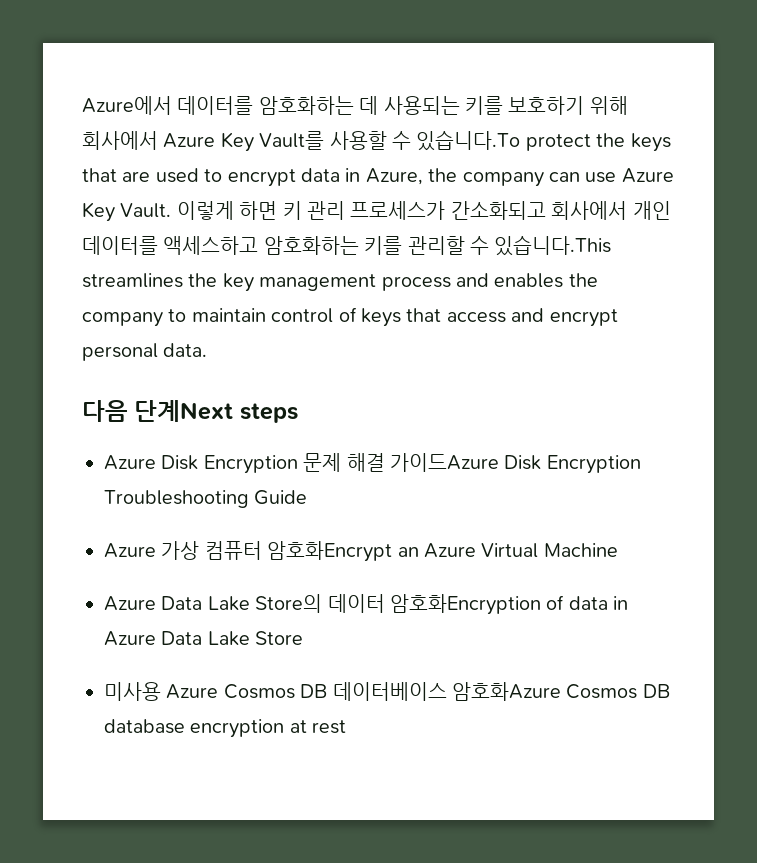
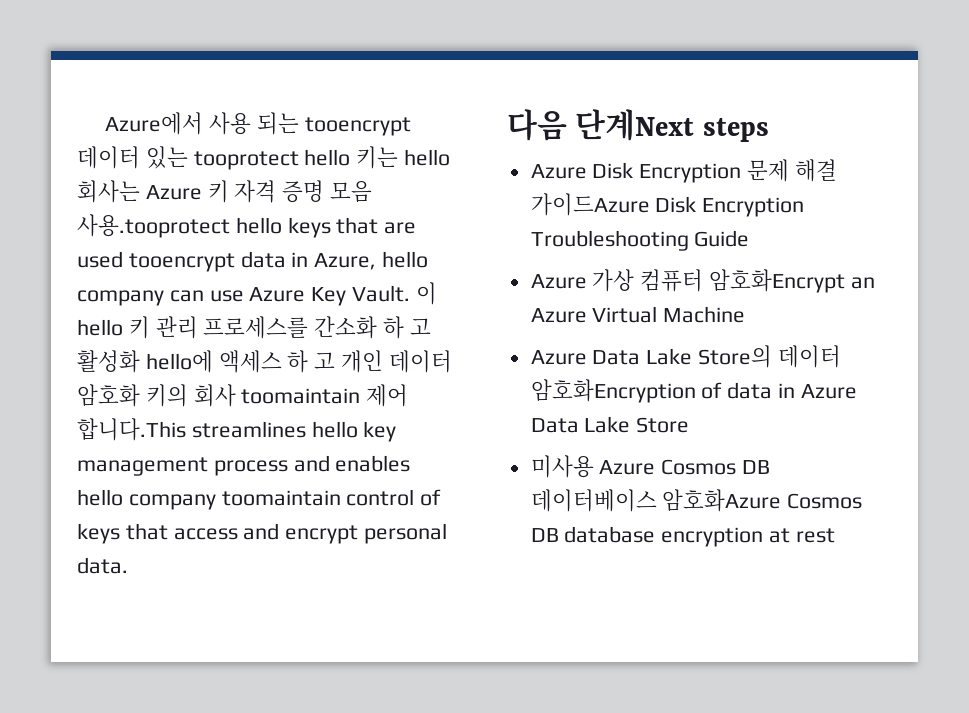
[177,96,628,115] [82,130,626,152] 데이터를 암호화하는 데 사용되는 키를 보호하기 위해 회사에서 Azure Key Vault를 사용할 수 있습니다.To protect the -> [209,112,411,136] [77,146,451,170] [77,180,373,203] [77,214,282,238] 사용 되는 tooencrypt 데이터 있는 tooprotect hello 키는 hello 회사는 Azure 키 자격 증명 모음 사용.tooprotect hello
[204,169,296,187] to encrypt -> [128,253,235,272] tooencrypt
[428,168,458,182] the -> [382,251,429,268] hello
[176,201,671,220] [82,235,612,256] [82,273,218,288] 이렇게 하면 키 관리 프로세스가 간소화되고 회사에서 개인 데이터를 액세스하고 암호화하는 키를 관리할 수 있습니다.This streamlines the -> [415,282,437,305] [77,316,431,339] [77,350,452,373] [77,384,409,407] [77,418,358,441] 이 hello 키 관리 프로세스를 간소화 하 고 활성화 hello에 액세스 하 고 개인 데이터 암호화 키의 회사 toomaintain 제어 합니다.This streamlines hello
[568,273,598,287] [82,308,266,327] the company to maintain -> [77,489,341,510] hello company toomaintain

